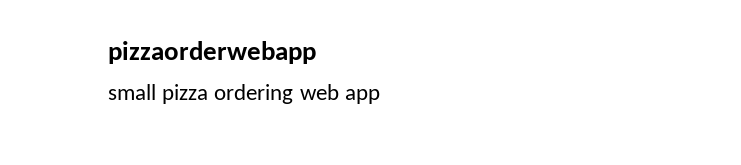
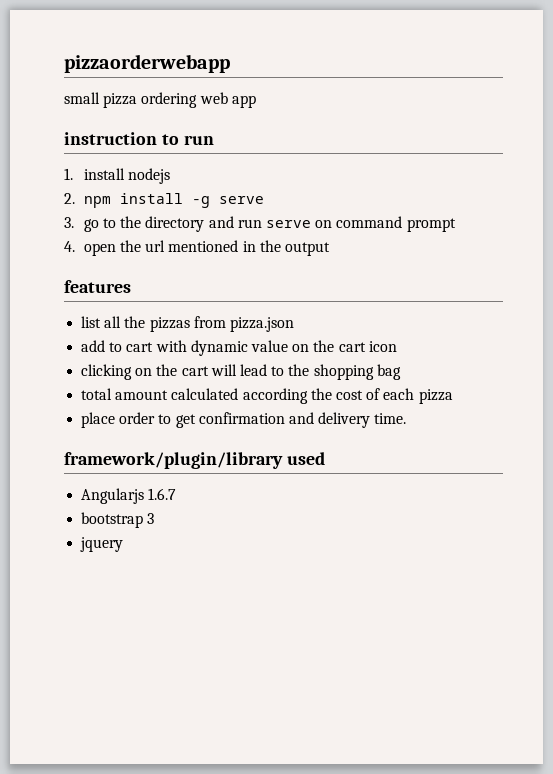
(380, 96) none -> [64,132,214,145] [64,168,171,184] [64,193,264,208] [64,216,456,232] [64,240,331,256] [64,280,131,293] [81,316,294,332] [81,340,397,356] [81,364,401,380] [81,388,453,404] [81,412,407,428] [64,452,325,469] [81,488,177,504] [81,512,155,528] [80,537,124,552] // instruction to run // 1. install nodejs // 2. npm install -g serve // 3. go to the directory and run serve on command prompt // 4. open the url mentioned in the output // features // list all the pizzas from pizza.json // add to cart with dynamic value on the cart icon // clicking on the cart will lead to the shopping bag // total amount calculated according the cost of each pizza // place order to get confirmation and delivery time. // framework/plugin/library used // Angularjs 1.6.7 // bootstrap 3 // jquery

